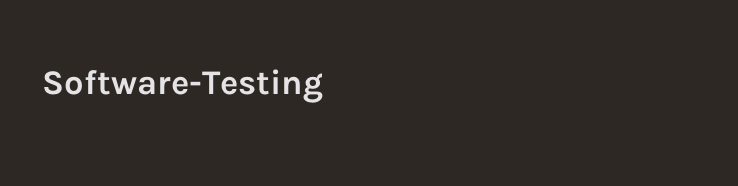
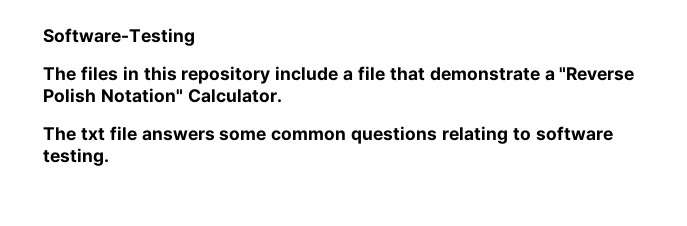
(323, 86) none -> [43,66,635,84] [43,88,282,103] [43,126,613,144] [43,148,109,166] // The files in this repository include a file that demonstrate a "Reverse Polish Notation" Calculator. // The txt file answers some common questions relating to software testing.

